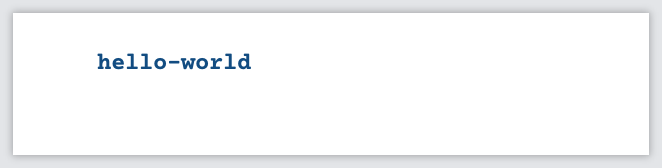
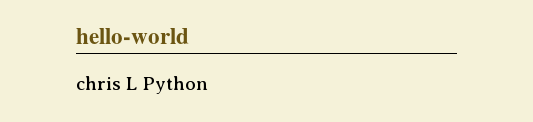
(251, 61) none -> [76,76,209,94] // chris L Python

